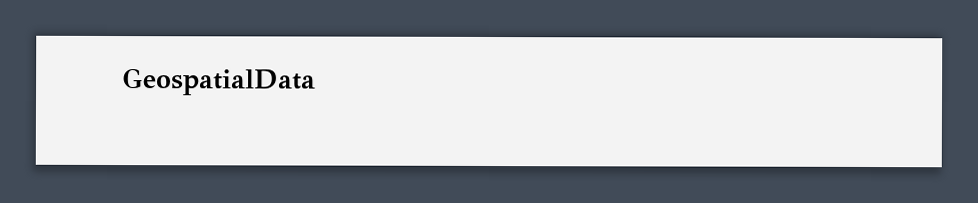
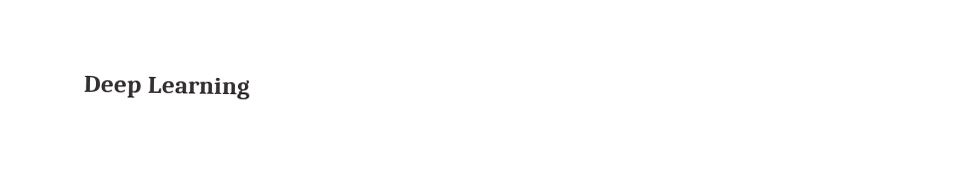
[122,68,316,96] GeospatialData -> [83,75,251,100] Deep Learning

